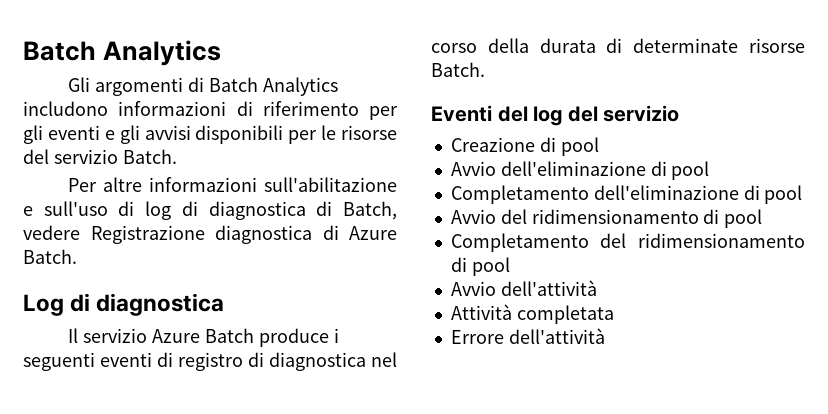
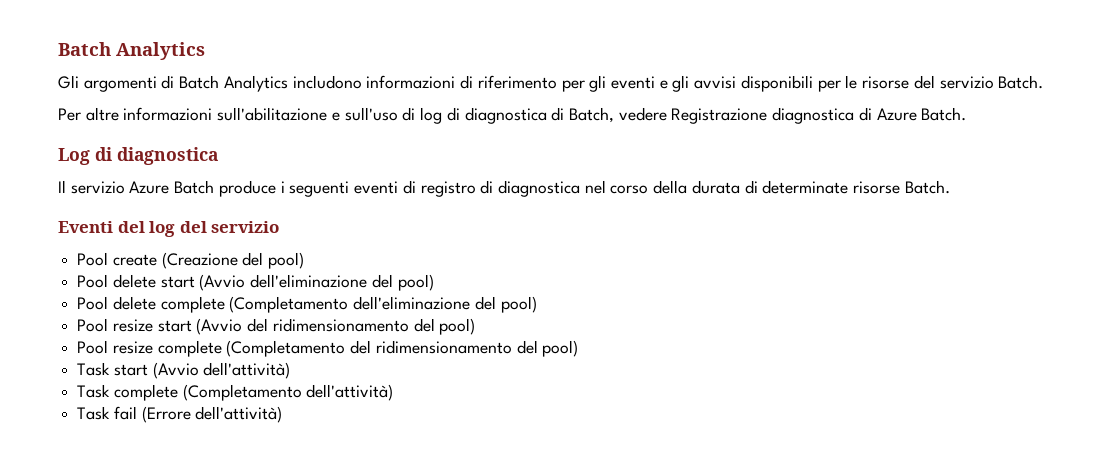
[450,137,599,156] [450,161,710,180] [450,185,803,204] [450,209,763,228] [450,233,805,252] [450,257,510,276] [450,280,597,296] [450,304,614,324] [450,328,605,344] Creazione di pool // Avvio dell'eliminazione di pool // Completamento dell'eliminazione di pool // Avvio del ridimensionamento di pool // Completamento del ridimensionamento di pool // Avvio dell'attività // Attività completata // Errore dell'attività -> [77,252,305,269] [77,274,434,291] [77,296,537,313] [77,318,476,335] [77,340,579,357] [77,362,291,379] [77,384,394,401] [77,406,283,423] Pool create (Creazione del pool) // Pool delete start (Avvio dell'eliminazione del pool) // Pool delete complete (Completamento dell'eliminazione del pool) // Pool resize start (Avvio del ridimensionamento del pool) // Pool resize complete (Completamento del ridimensionamento del pool) // Task start (Avvio dell'attività) // Task complete (Completamento dell'attività) // Task fail (Errore dell'attività)

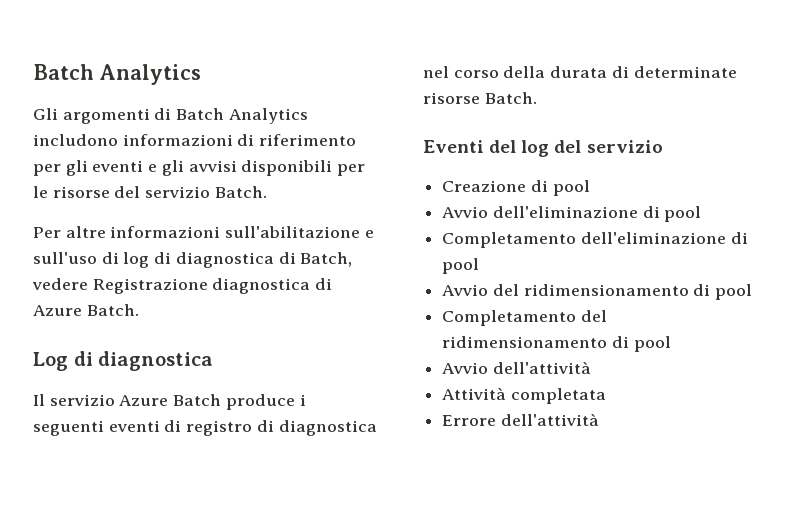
[77,252,305,269] [77,274,434,291] [77,296,537,313] [77,318,476,335] [77,340,579,357] [77,362,291,379] [77,384,394,401] [77,406,283,423] Pool create (Creazione del pool) // Pool delete start (Avvio dell'eliminazione del pool) // Pool delete complete (Completamento dell'eliminazione del pool) // Pool resize start (Avvio del ridimensionamento del pool) // Pool resize complete (Completamento del ridimensionamento del pool) // Task start (Avvio dell'attività) // Task complete (Completamento dell'attività) // Task fail (Errore dell'attività) -> [442,180,590,196] [442,206,702,222] [442,232,748,248] [442,258,480,274] [442,284,753,300] [442,310,607,326] [442,336,671,352] [442,361,591,374] [442,387,606,404] [442,413,599,426] Creazione di pool // Avvio dell'eliminazione di pool // Completamento dell'eliminazione di pool // Avvio del ridimensionamento di pool // Completamento del ridimensionamento di pool // Avvio dell'attività // Attività completata // Errore dell'attività

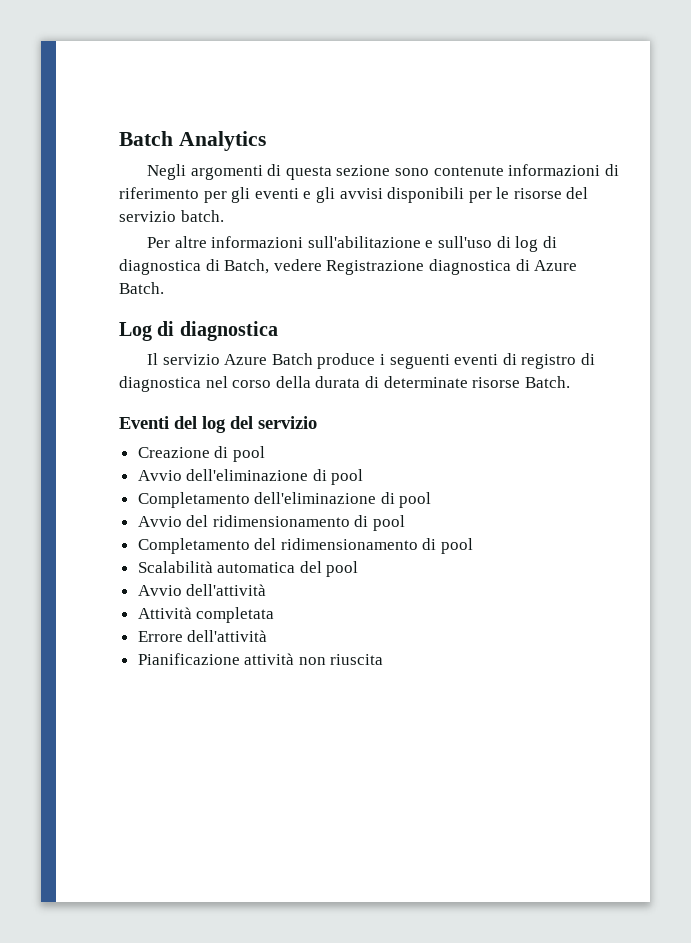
[33,108,58,120] Gli -> [146,164,186,180] Negli
[176,108,308,124] [33,134,118,146] Batch Analytics includono -> [285,165,504,180] questa sezione sono contenute
[214,186,267,198] Batch. -> [180,210,224,222] batch.
(671, 344) none -> [137,561,359,577] // Scalabilità automatica del pool
(599, 419) none -> [137,653,384,665] // Pianificazione attività non riuscita

